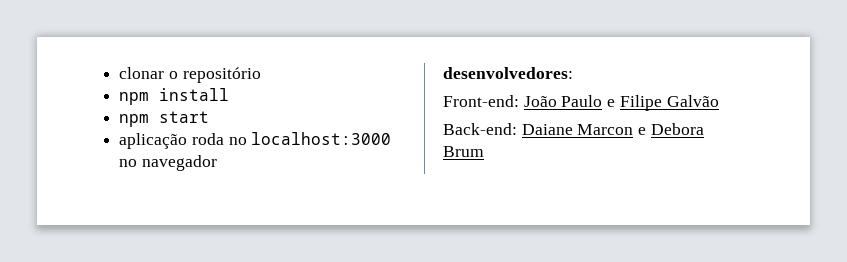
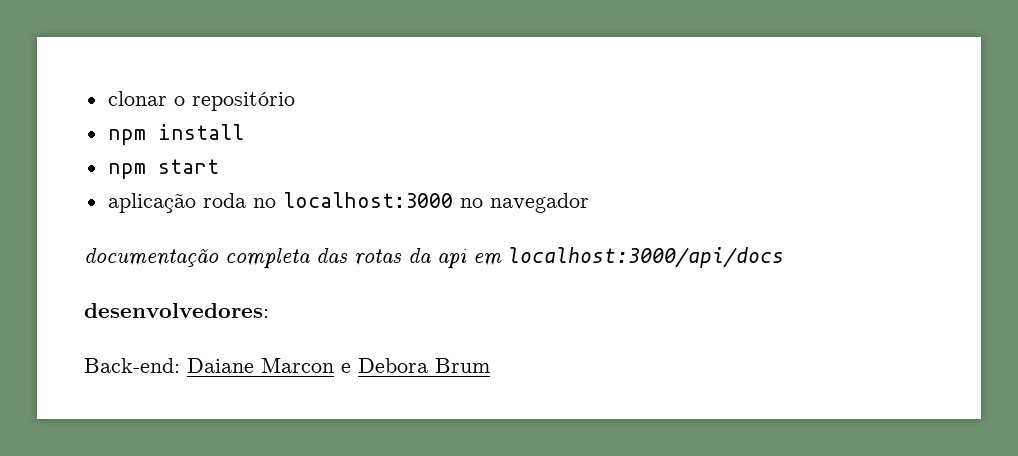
[443,67,573,79] [443,95,719,111] desenvolvedores: // Front-end: João Paulo e Filipe Galvão -> [84,247,784,268] [84,303,269,318] documentação completa das rotas da api em localhost:3000/api/docs // desenvolvedores:

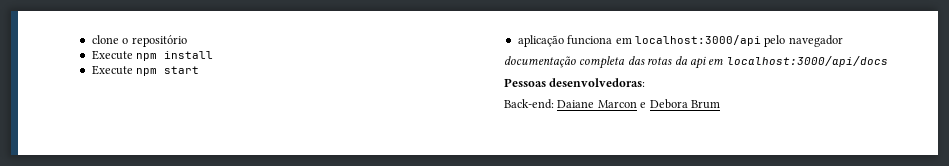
[107,91,167,106] clonar -> [91,35,119,44] clone
(295, 101) none -> [91,50,133,60] Execute
(244, 132) none -> [91,65,133,75] Execute
[202,192,483,208] roda no localhost:3000 no -> [567,35,786,47] funciona em localhost:3000/api pelo
[84,303,269,318] desenvolvedores: -> [504,78,646,87] Pessoas desenvolvedoras:

